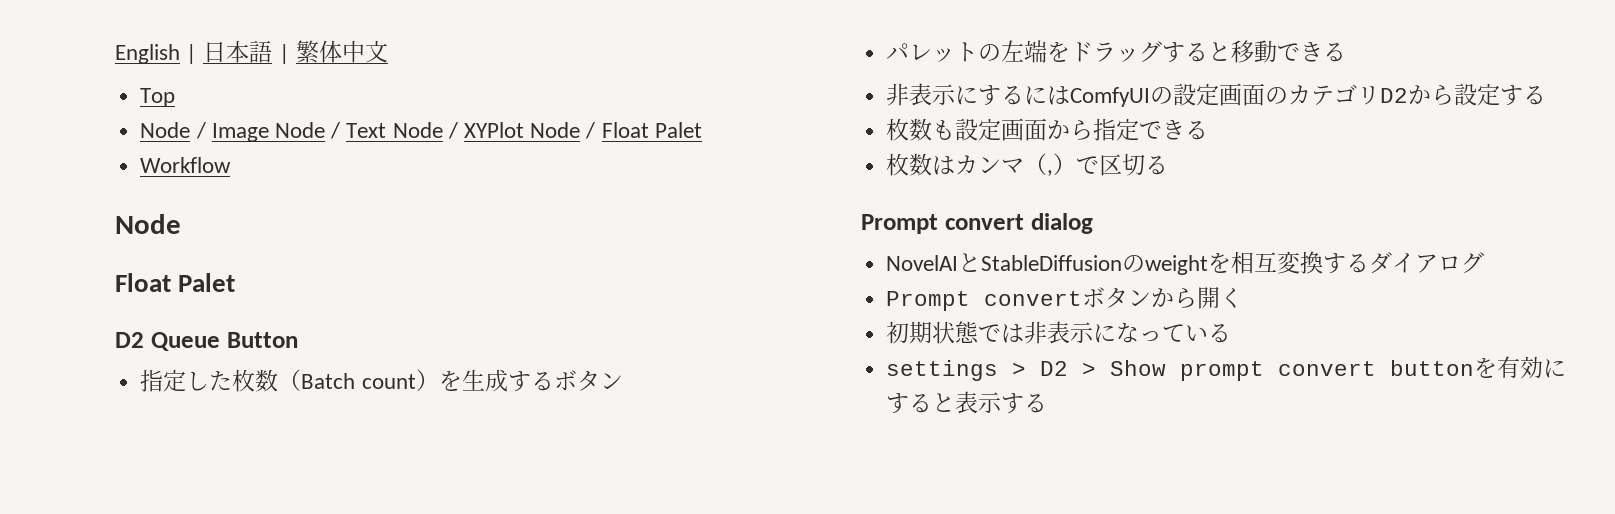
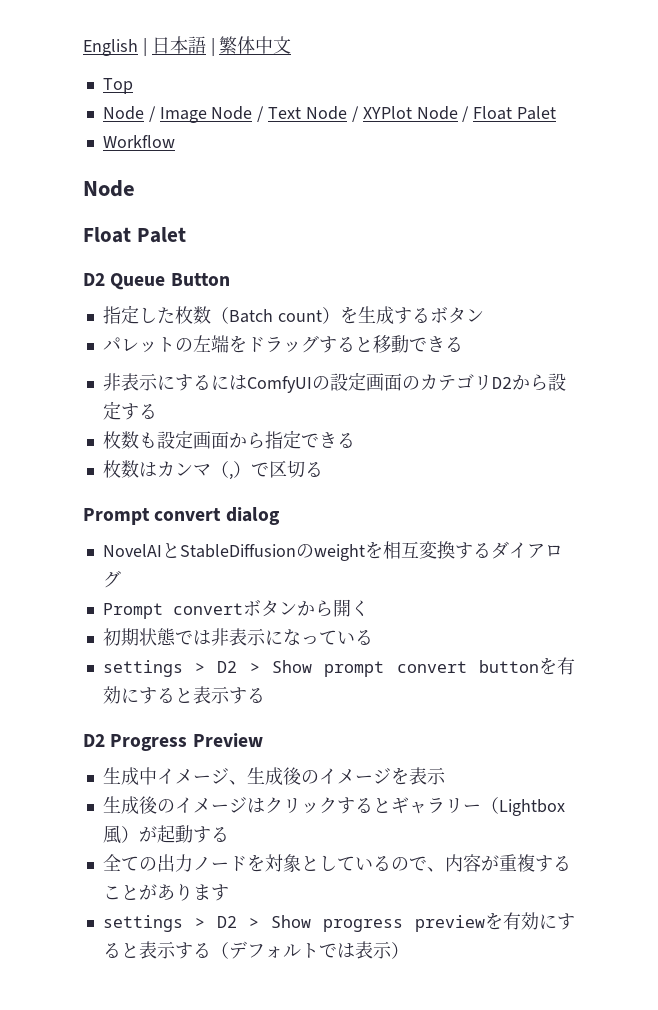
(1048, 403) none -> [83,733,263,751] [102,767,446,785] [102,796,565,816] [102,825,229,844] [102,854,571,872] [102,883,229,901] [102,912,575,932] [102,941,409,959] // D2 Progress Preview // 生成中イメージ、生成後のイメージを表示 // 生成後のイメージはクリックするとギャラリー（Lightbox風）が起動する // 全ての出力ノードを対象としているので、内容が重複することがあります // settings > D2 > Show progress previewを有効にすると表示する（デフォルトでは表示）

